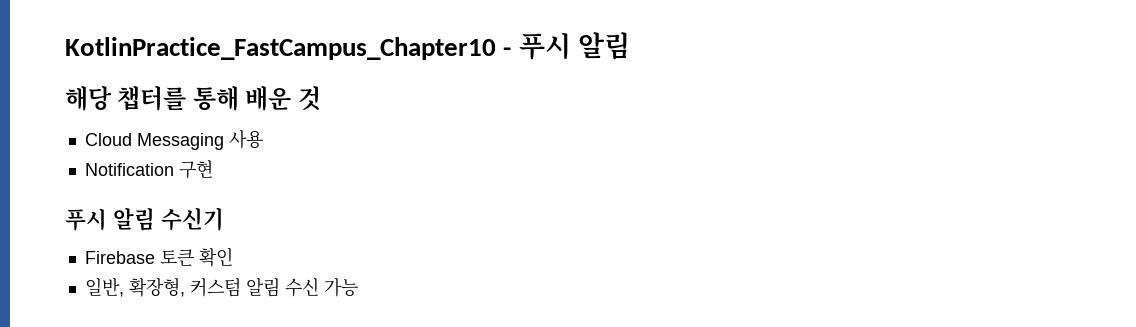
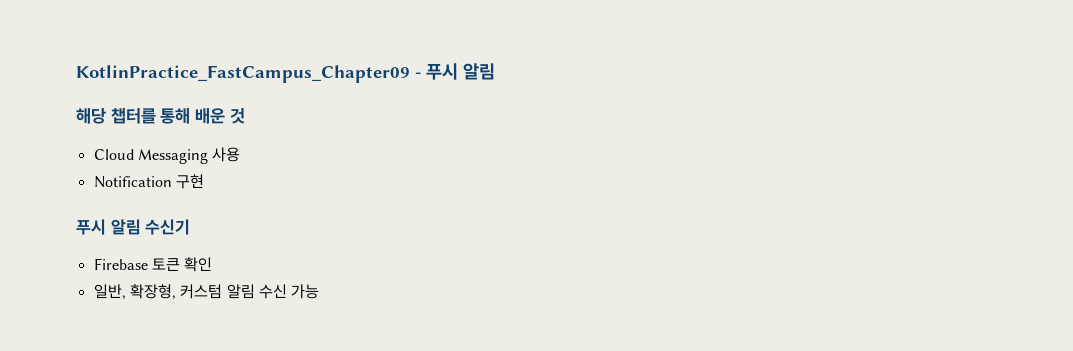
[65,37,496,60] KotlinPractice_FastCampus_Chapter10 -> [76,65,410,83] KotlinPractice_FastCampus_Chapter09

